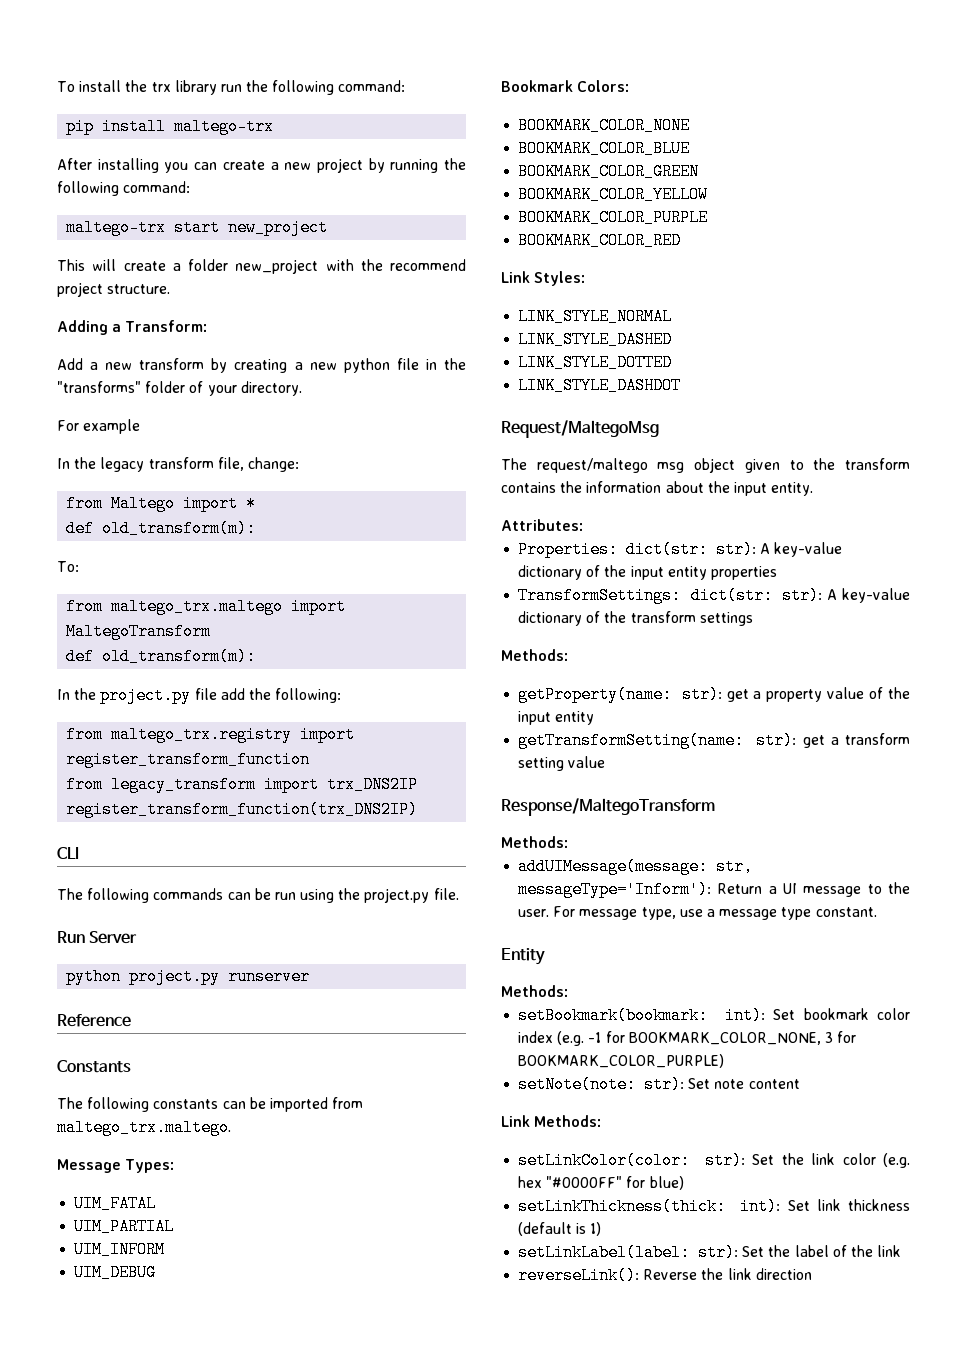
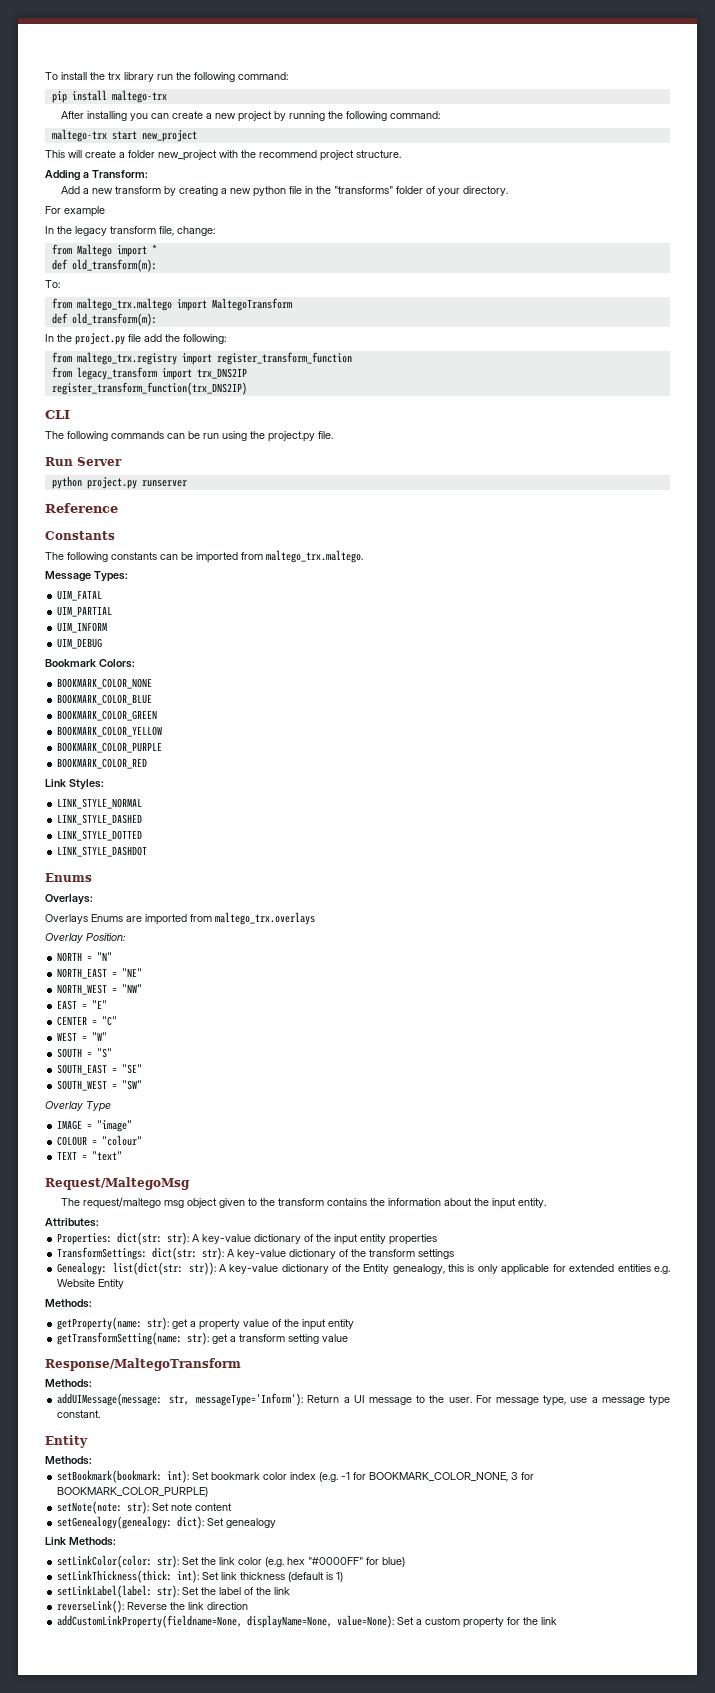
(682, 385) none -> [45,873,92,882] [45,894,93,905] [45,912,315,925] [45,933,126,943] [57,952,113,962] [57,968,143,979] [57,984,143,995] [57,1000,108,1010] [57,1016,118,1026] [57,1032,108,1042] [57,1048,113,1058] [57,1064,143,1075] [57,1080,143,1091] [45,1101,111,1112] [57,1120,133,1132] [57,1135,143,1146] [57,1151,123,1161] // Enums // Overlays: // Overlays Enums are imported from maltego_trx.overlays // Overlay Position: // NORTH = "N" // NORTH_EAST = "NE" // NORTH_WEST = "NW" // EAST = "E" // CENTER = "C" // WEST = "W" // SOUTH = "S" // SOUTH_EAST = "SE" // SOUTH_WEST = "SW" // Overlay Type // IMAGE = "image" // COLOUR = "colour" // TEXT = "text"
(753, 619) none -> [57,1262,670,1275] [57,1279,125,1289] // Genealogy: list(dict(str: str)): A key-value dictionary of the Entity genealogy, this is only applicable for extended entities e.g. Website Entity
(800, 1084) none -> [57,1516,277,1529] // setGenealogy(genealogy: dict): Set genealogy
(812, 1274) none -> [57,1615,558,1628] // addCustomLinkProperty(fieldname=None, displayName=None, value=None): Set a custom property for the link

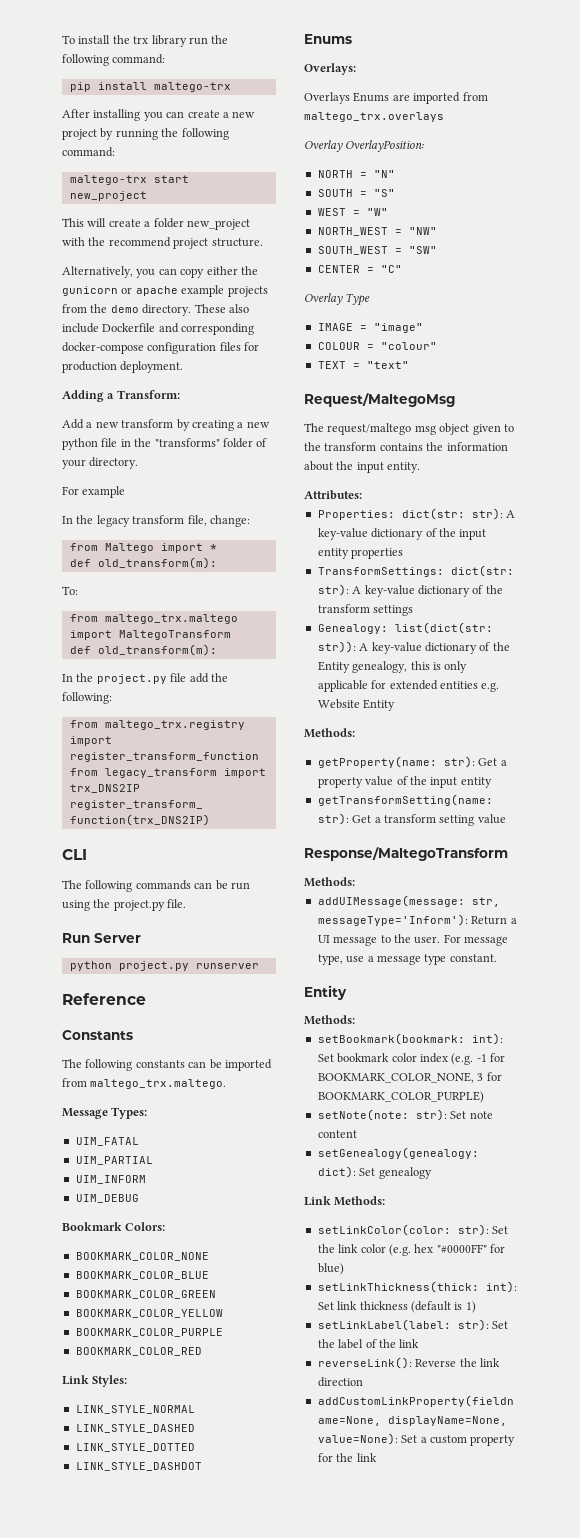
(401, 154) none -> [62,266,258,278] [62,285,268,297] [62,304,249,316] [62,323,255,335] [62,342,260,354] [62,361,184,373] // Alternatively, you can copy either the gunicorn or apache example projects from the demo directory. These also include Dockerfile and corresponding docker-compose configuration files for production deployment.
[86,933,126,941] Position: -> [345,140,425,152] OverlayPosition:
[57,968,143,979] NORTH_EAST = "NE" -> [317,189,395,197] [317,208,388,216] SOUTH = "S" // WEST = "W"
[57,1000,108,1010] EAST = "E" -> [317,246,437,255] SOUTH_WEST = "SW"
[57,1032,108,1042] [57,1048,113,1058] [57,1064,143,1075] [57,1080,143,1091] // WEST = "W" // SOUTH = "S" // SOUTH_EAST = "SE" // SOUTH_WEST = "SW" -> (402, 269) none
[172,1319,189,1329] get -> [478,758,498,766] Get
[212,1334,229,1344] get -> [352,815,372,823] Get

